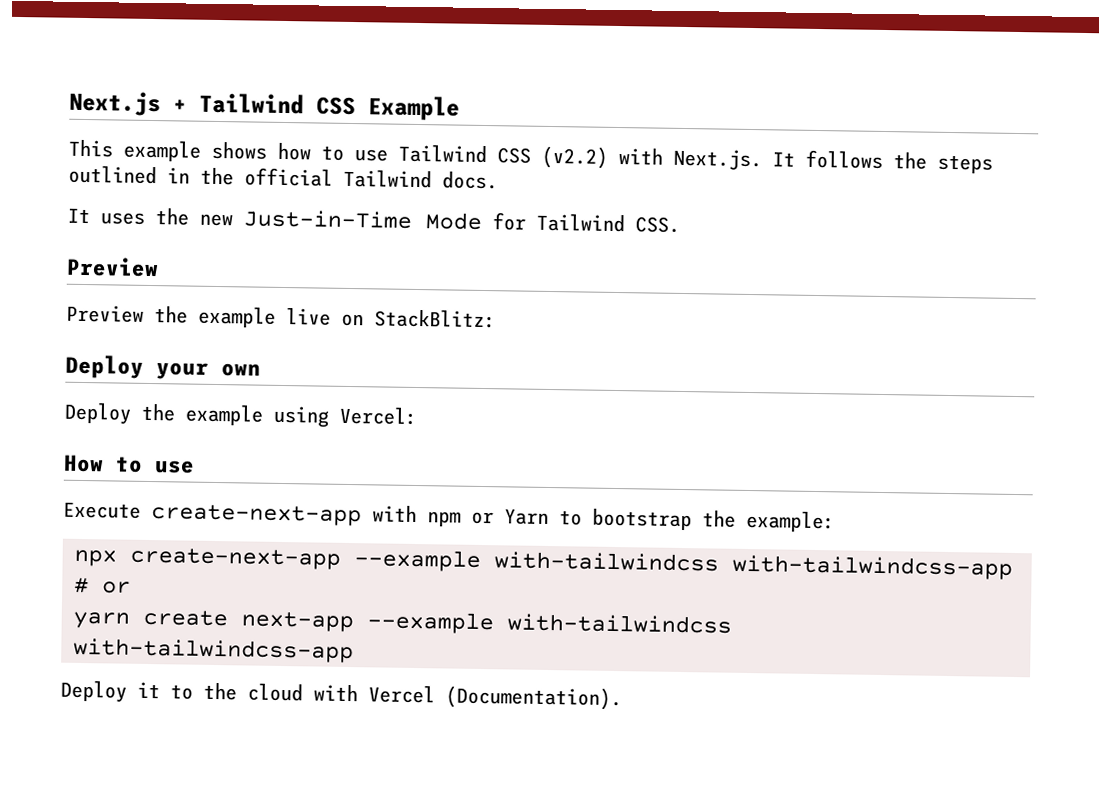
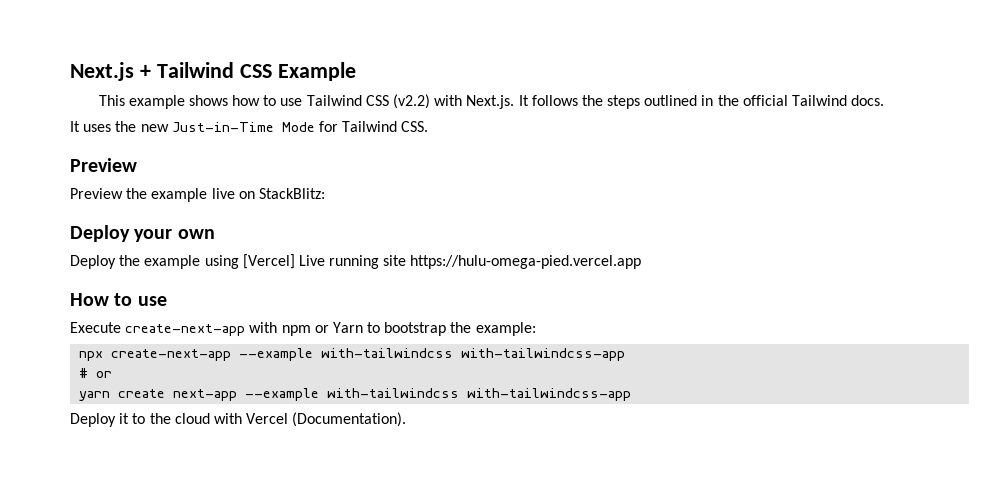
[339,406,417,426] Vercel: -> [242,254,642,269] [Vercel] Live running site https://hulu-omega-pied.vercel.app

